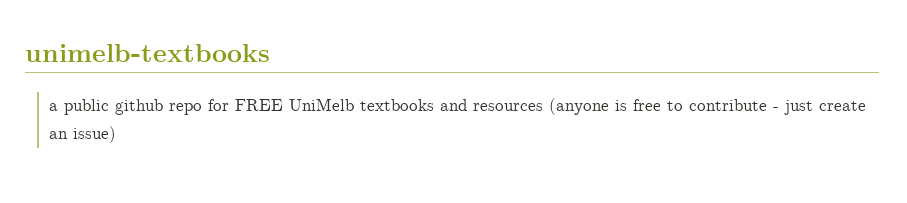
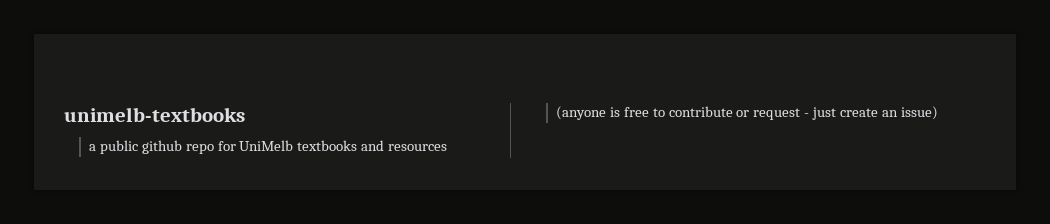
[234,99,283,111] FREE -> (236, 146) none
(767, 105) none -> [736,108,801,120] or request

